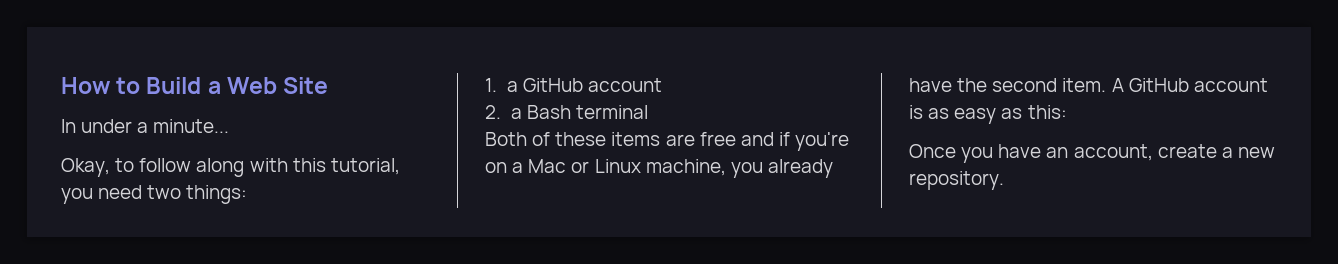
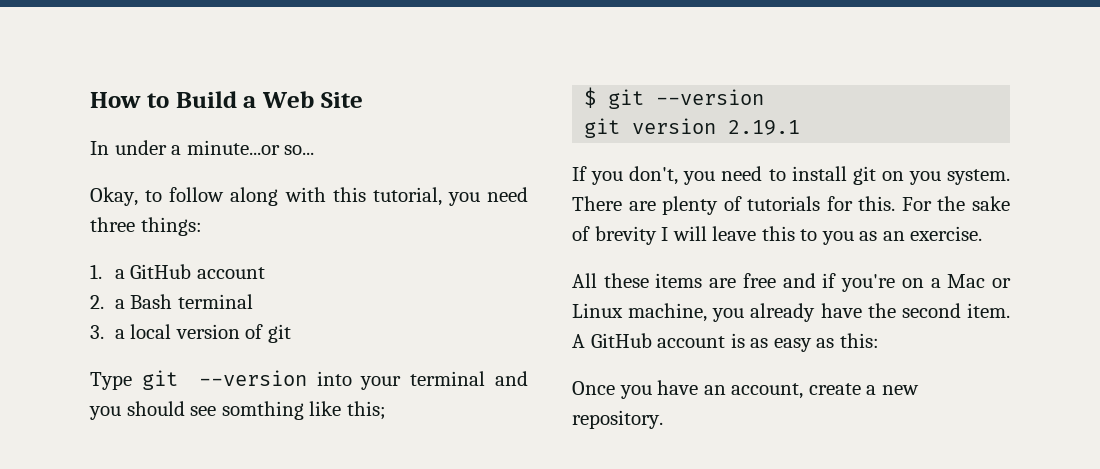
[153,119,230,133] minute... -> [186,140,315,155] minute...or so...
[147,185,182,199] two -> [90,217,135,232] three
[485,132,551,146] Both of -> [90,324,291,343] [90,370,529,390] [89,401,386,420] [584,87,765,109] [584,118,801,138] [572,166,1011,185] [572,196,1010,215] [572,226,983,245] [572,273,597,288] 3. a local version of git // Type git --version into your terminal and you should see somthing like this; // $ git --version // git version 2.19.1 // If you don't, you need to install git on you system. There are plenty of tutorials for this. For the sake of brevity I will leave this to you as an exercise. // All

